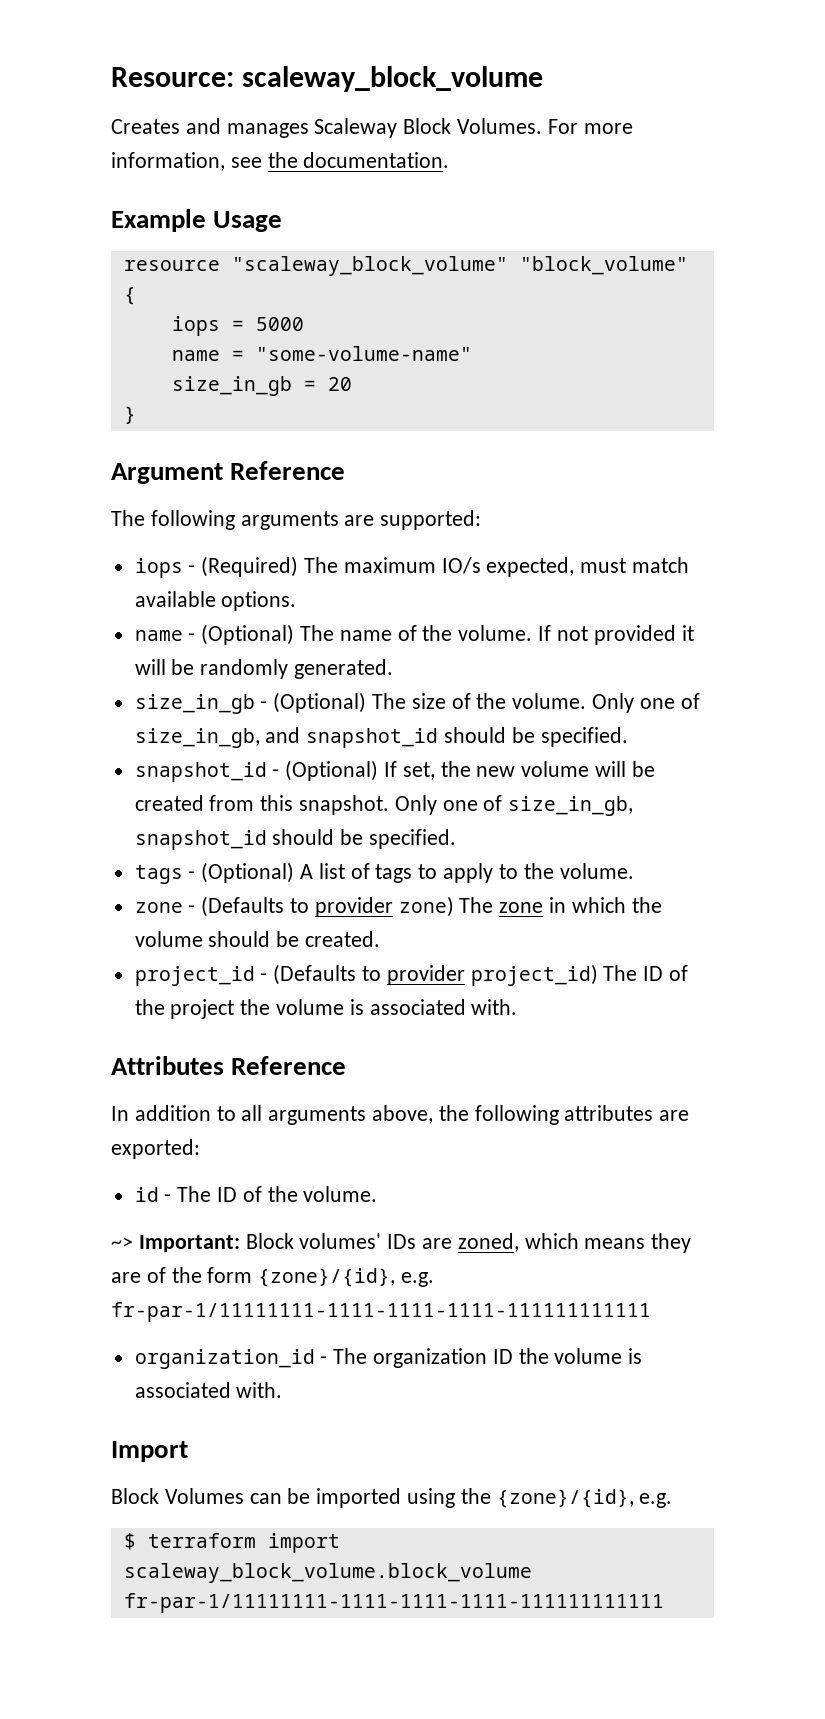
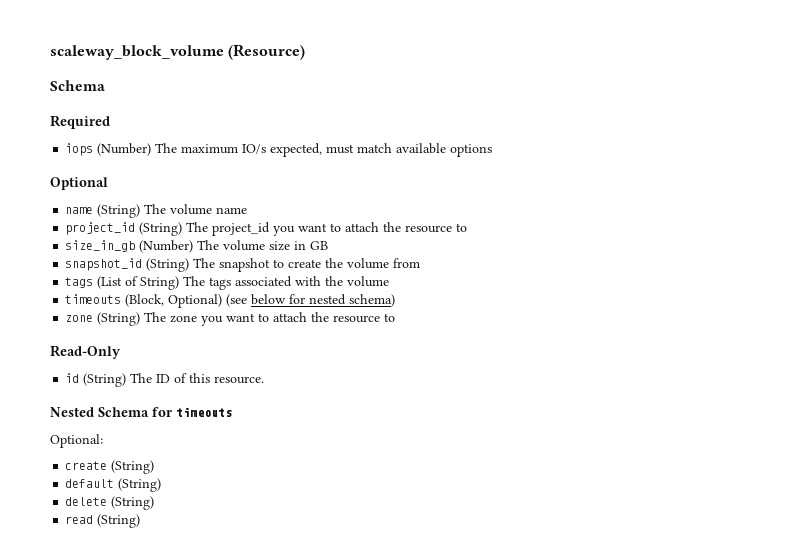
[111,67,234,87] Resource: -> (50, 52) none
[111,118,633,138] [111,152,450,171] [111,209,283,232] [123,256,688,276] [123,287,136,305] [171,316,304,336] [171,346,472,361] [171,376,352,396] [123,406,136,424] [111,461,346,484] [111,510,482,530] [134,556,299,578] // Creates and manages Scaleway Block Volumes. For more information, see the documentation. // Example Usage // resource "scaleway_block_volume" "block_volume" { // iops = 5000 // name = "some-volume-name" // size_in_gb = 20 // } // Argument Reference // The following arguments are supported: // iops - (Required) -> [228,44,306,60] [50,80,105,91] [50,115,110,129] [65,143,152,156] (Resource) // Schema // Required // iops (Number)
[221,591,297,611] [134,624,694,645] [134,659,394,679] [134,692,700,714] [134,727,628,748] [134,760,655,782] [134,795,634,816] [134,829,457,850] [134,862,634,884] [134,896,662,917] [134,931,381,947] [134,964,689,986] [134,999,518,1019] [111,1056,347,1075] [111,1105,690,1125] [111,1139,200,1159] [134,1186,378,1202] [111,1233,692,1253] [111,1267,435,1287] [111,1302,651,1322] [134,1348,643,1369] [134,1382,283,1398] [111,1441,188,1462] [111,1488,673,1508] [123,1533,340,1553] [123,1563,532,1583] [123,1593,664,1613] options. // name - (Optional) The name of the volume. If not provided it will be randomly generated. // size_in_gb - (Optional) The size of the volume. Only one of size_in_gb, and snapshot_id should be specified. // snapshot_id - (Optional) If set, the new volume will be created from this snapshot. Only one of size_in_gb, snapshot_id should be specified. // tags - (Optional) A list of tags to apply to the volume. // zone - (Defaults to provider zone) The zone in which the volume should be created. // project_id - (Defaults to provider project_id) The ID of the project the volume is associated with. // Attributes Reference // In addition to all arguments above, the following attributes are exported: // id - The ID of the volume. // ~> Important: Block volumes' IDs are zoned, which means they are of the form {zone}/{id}, e.g. fr-par-1/11111111-1111-1111-1111-111111111111 // organization_id - The organization ID the volume is associated with. // Import // Block Volumes can be imported using the {zone}/{id}, e.g. // $ terraform import scaleway_block_volume.block_volume fr-par-1/11111111-1111-1111-1111-111111111111 -> [450,144,493,157] [50,177,108,190] [65,204,248,218] [65,222,468,236] [65,240,329,253] [65,258,421,272] [65,276,390,290] [65,294,396,308] [65,312,396,326] [50,345,121,359] [65,373,265,387] [50,407,232,417] [50,434,103,448] [65,460,155,474] [65,478,162,492] [65,496,155,510] [65,514,141,528] options // Optional // name (String) The volume name // project_id (String) The project_id you want to attach the resource to // size_in_gb (Number) The volume size in GB // snapshot_id (String) The snapshot to create the volume from // tags (List of String) The tags associated with the volume // timeouts (Block, Optional) (see below for nested schema) // zone (String) The zone you want to attach the resource to // Read-Only // id (String) The ID of this resource. // Nested Schema for timeouts // Optional: // create (String) // default (String) // delete (String) // read (String)

